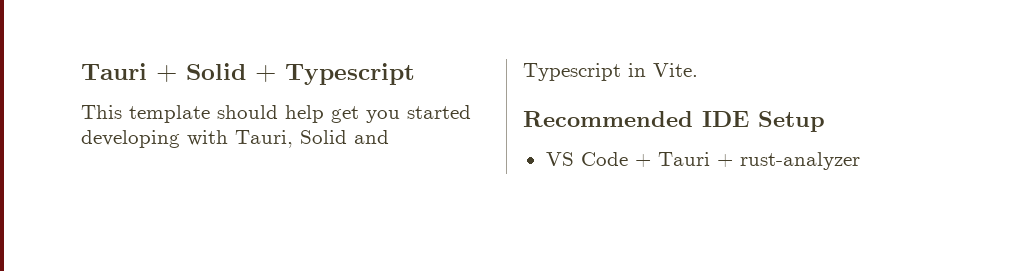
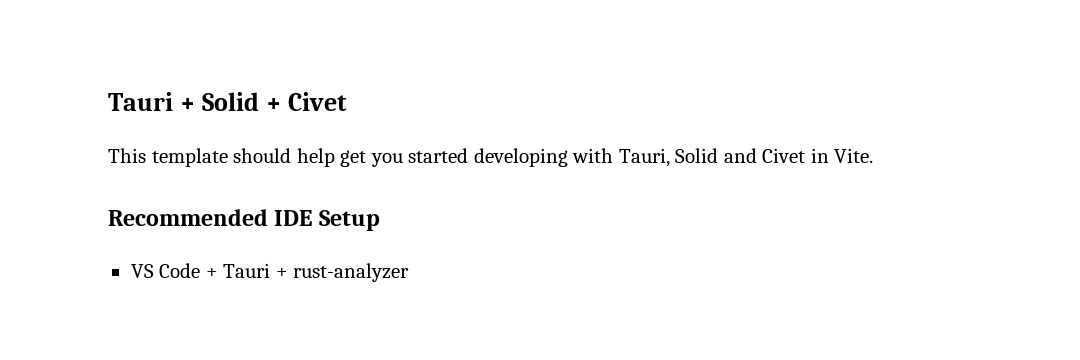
[285,63,415,85] Typescript -> [288,92,348,111] Civet
[523,63,621,81] Typescript -> [762,148,806,163] Civet

